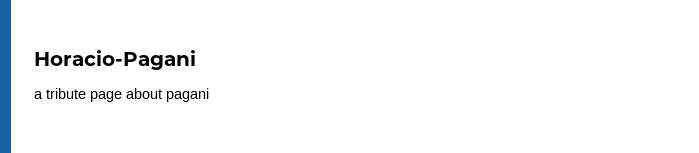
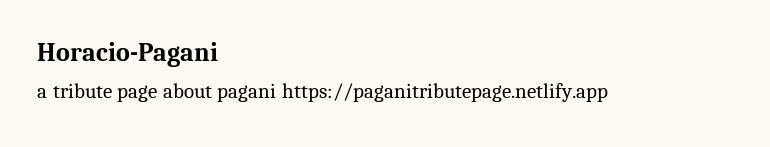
(209, 95) none -> [281,83,608,102] https://paganitributepage.netlify.app

